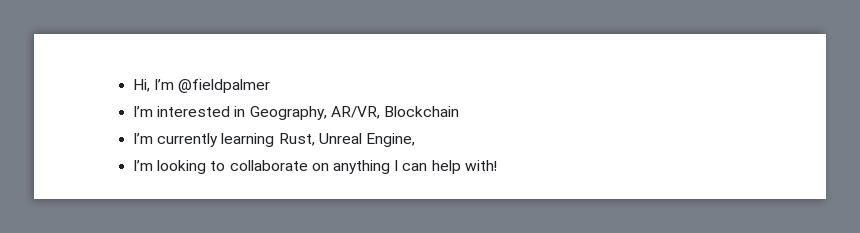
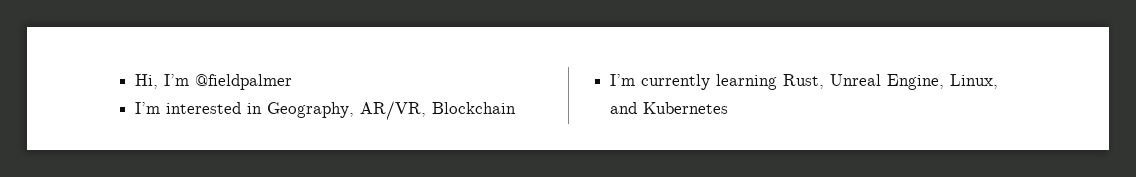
[133,160,497,174] // I’m looking to collaborate on anything I can help with! -> [950,74,999,89] [610,102,729,114] Linux, and Kubernetes

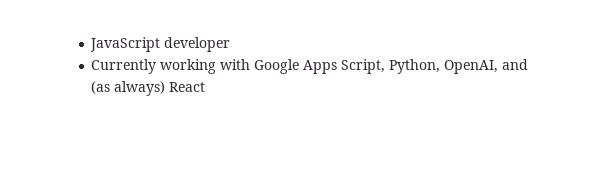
[135,74,293,90] [135,101,517,120] [610,74,999,90] [610,102,729,114] Hi, I’m @fieldpalmer // I’m interested in Geography, AR/VR, Blockchain // I’m currently learning Rust, Unreal Engine, Linux, and Kubernetes -> [90,37,231,52] [91,59,529,74] [91,81,206,96] JavaScript developer // Currently working with Google Apps Script, Python, OpenAI, and (as always) React

